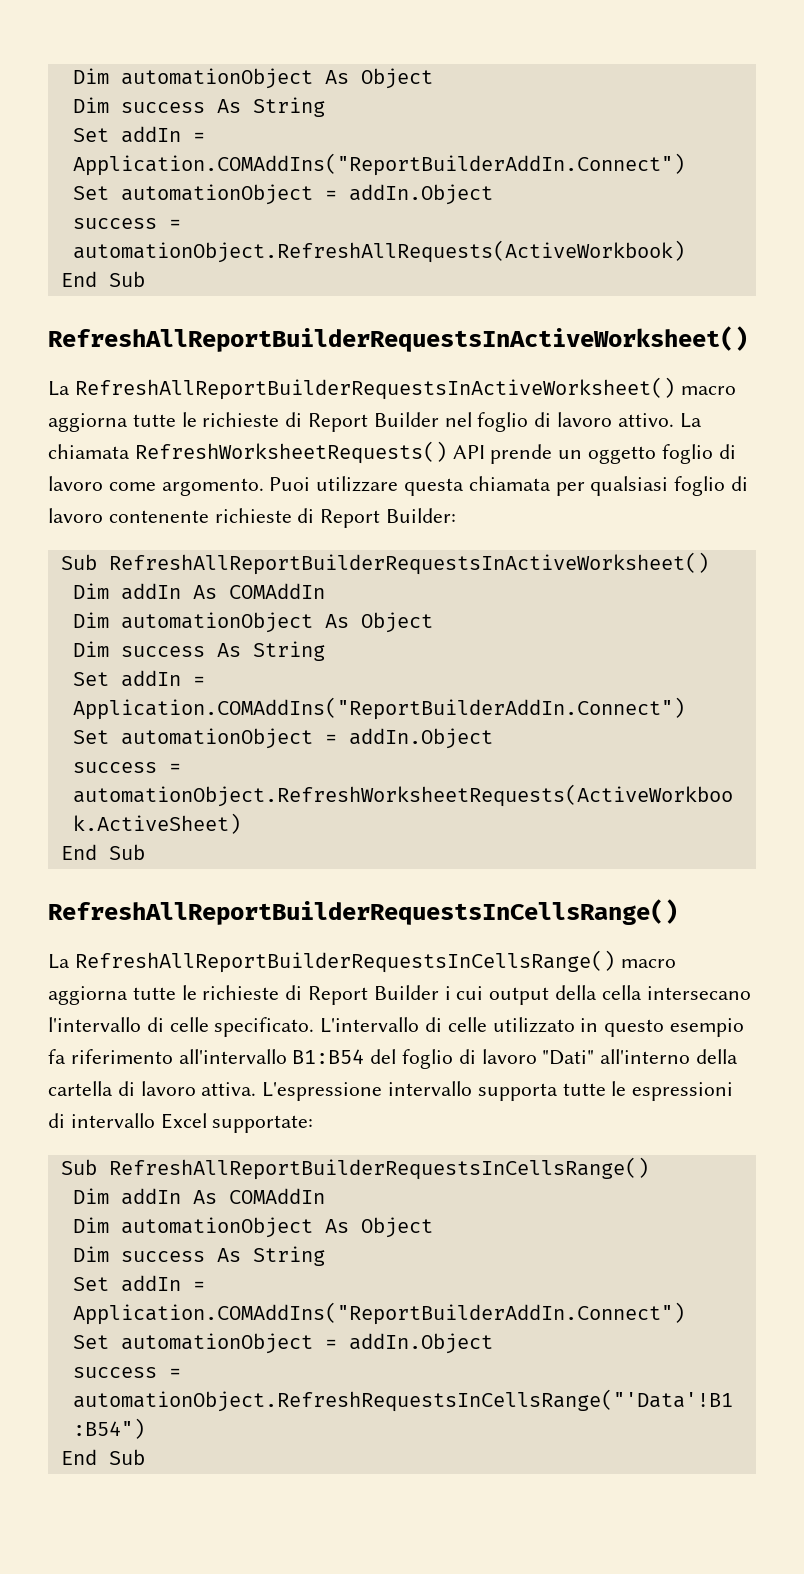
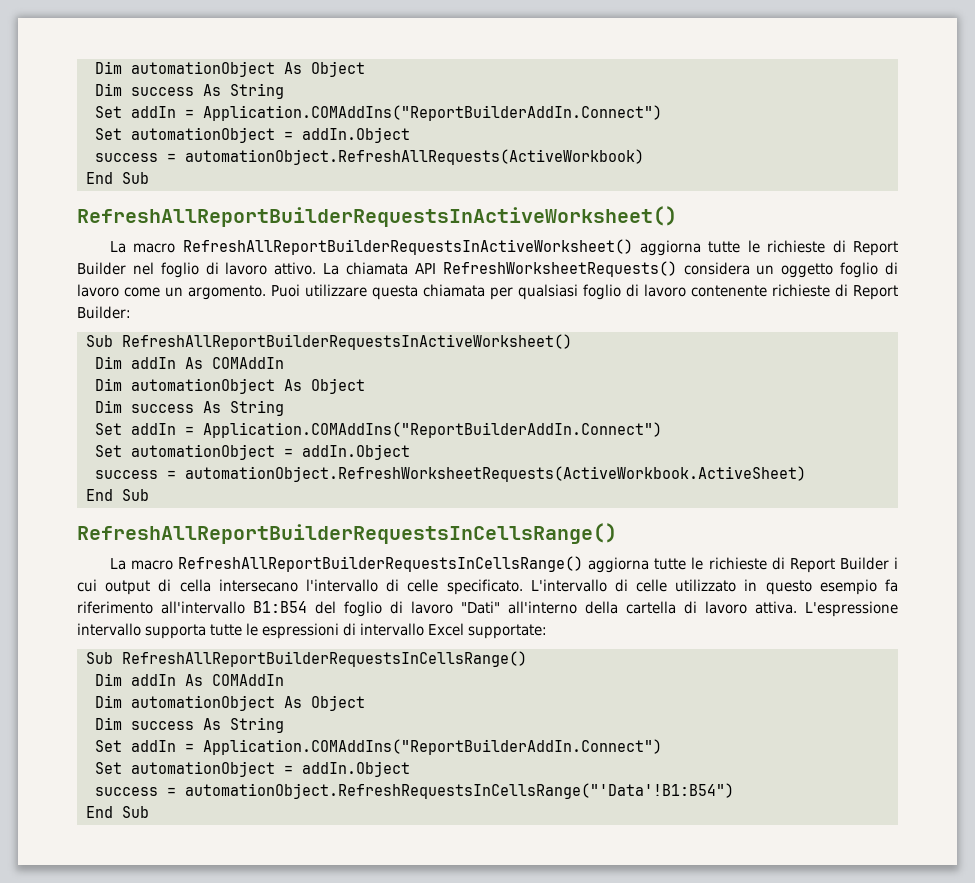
[74,377,736,400] RefreshAllReportBuilderRequestsInActiveWorksheet() macro -> [133,239,633,255] macro RefreshAllReportBuilderRequestsInActiveWorksheet()
[134,441,553,464] RefreshWorksheetRequests() API prende -> [414,261,750,277] API RefreshWorksheetRequests() considera
(156, 486) none -> [165,287,183,297] un
[74,950,676,973] RefreshAllReportBuilderRequestsInCellsRange() macro -> [131,556,584,572] macro RefreshAllReportBuilderRequestsInCellsRange()
[555,985,598,1000] della -> [158,579,172,592] di

